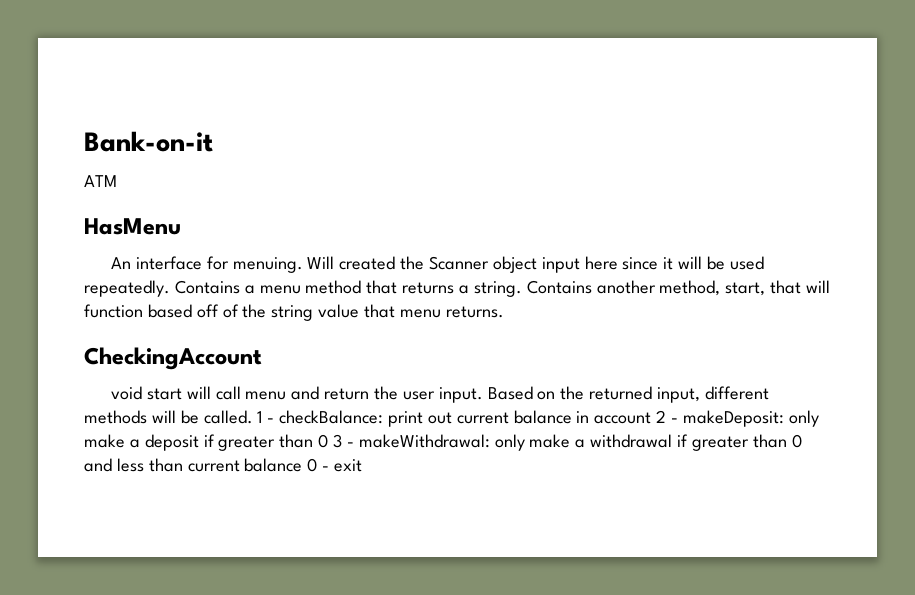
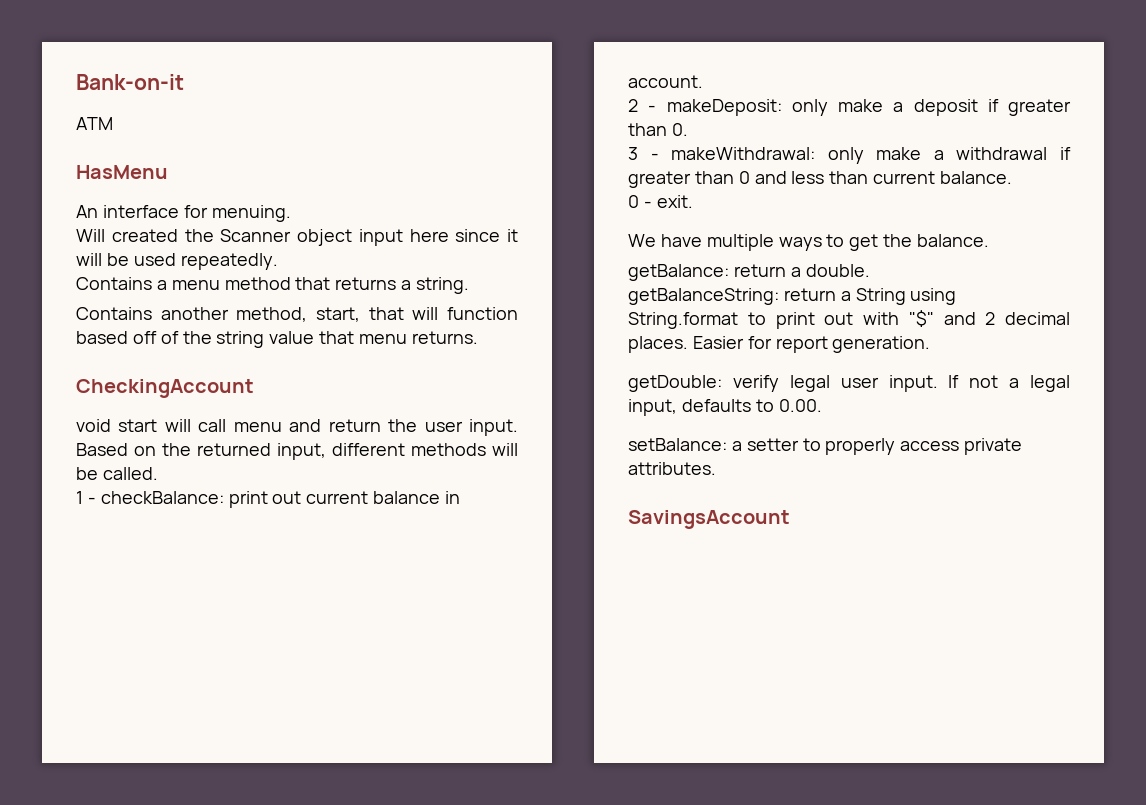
(303, 265) none -> (291, 213) //
(170, 288) none -> (278, 261) //
(522, 289) none -> (470, 285) //
(253, 417) none -> (158, 473) //
[594,412,652,424] account -> [628,75,703,88] account. //
[318,434,329,448] 0 -> [671,123,688,136] 0. //
[244,458,303,472] balance -> [940,171,1013,184] balance. //
[334,459,363,472] exit -> [656,195,693,208] [628,234,990,251] [628,264,870,281] [628,288,957,305] [628,310,1070,329] [628,336,931,353] [628,375,1070,392] [628,399,822,416] [628,438,1023,455] [628,462,716,475] [628,510,790,529] exit. // We have multiple ways to get the balance. // getBalance: return a double. // getBalanceString: return a String using String.format to print out with "$" and 2 decimal places. Easier for report generation. // getDouble: verify legal user input. If not a legal input, defaults to 0.00. // setBalance: a setter to properly access private attributes. // SavingsAccount

